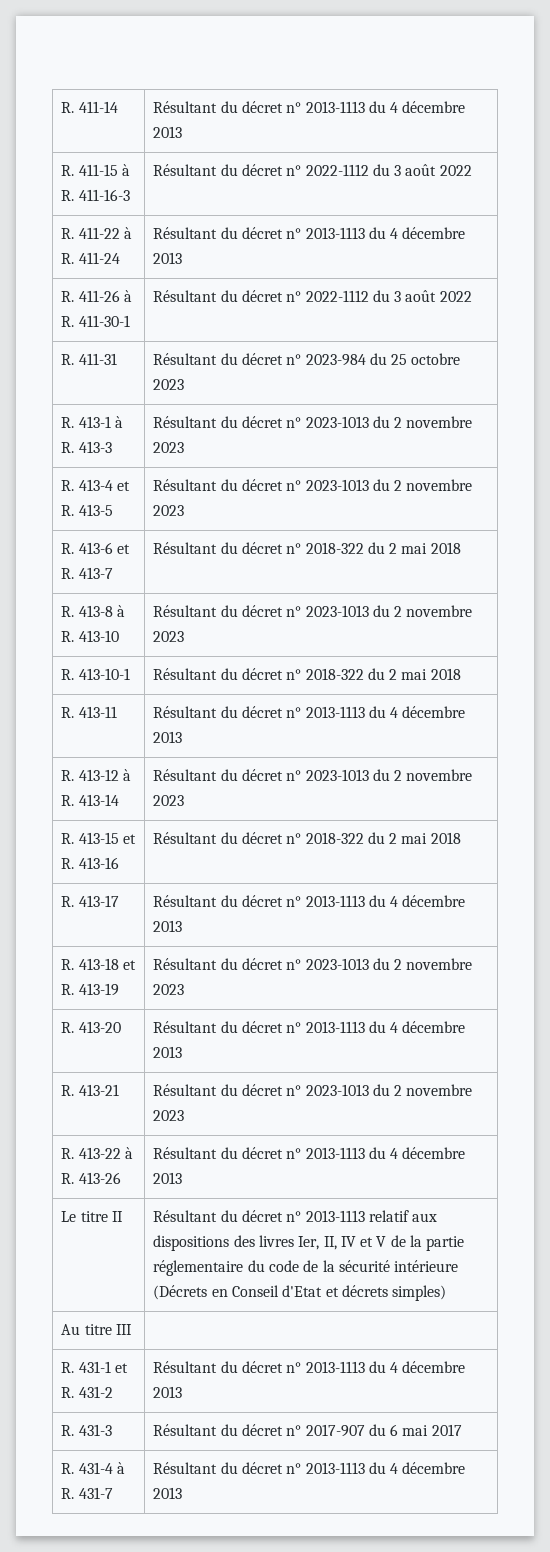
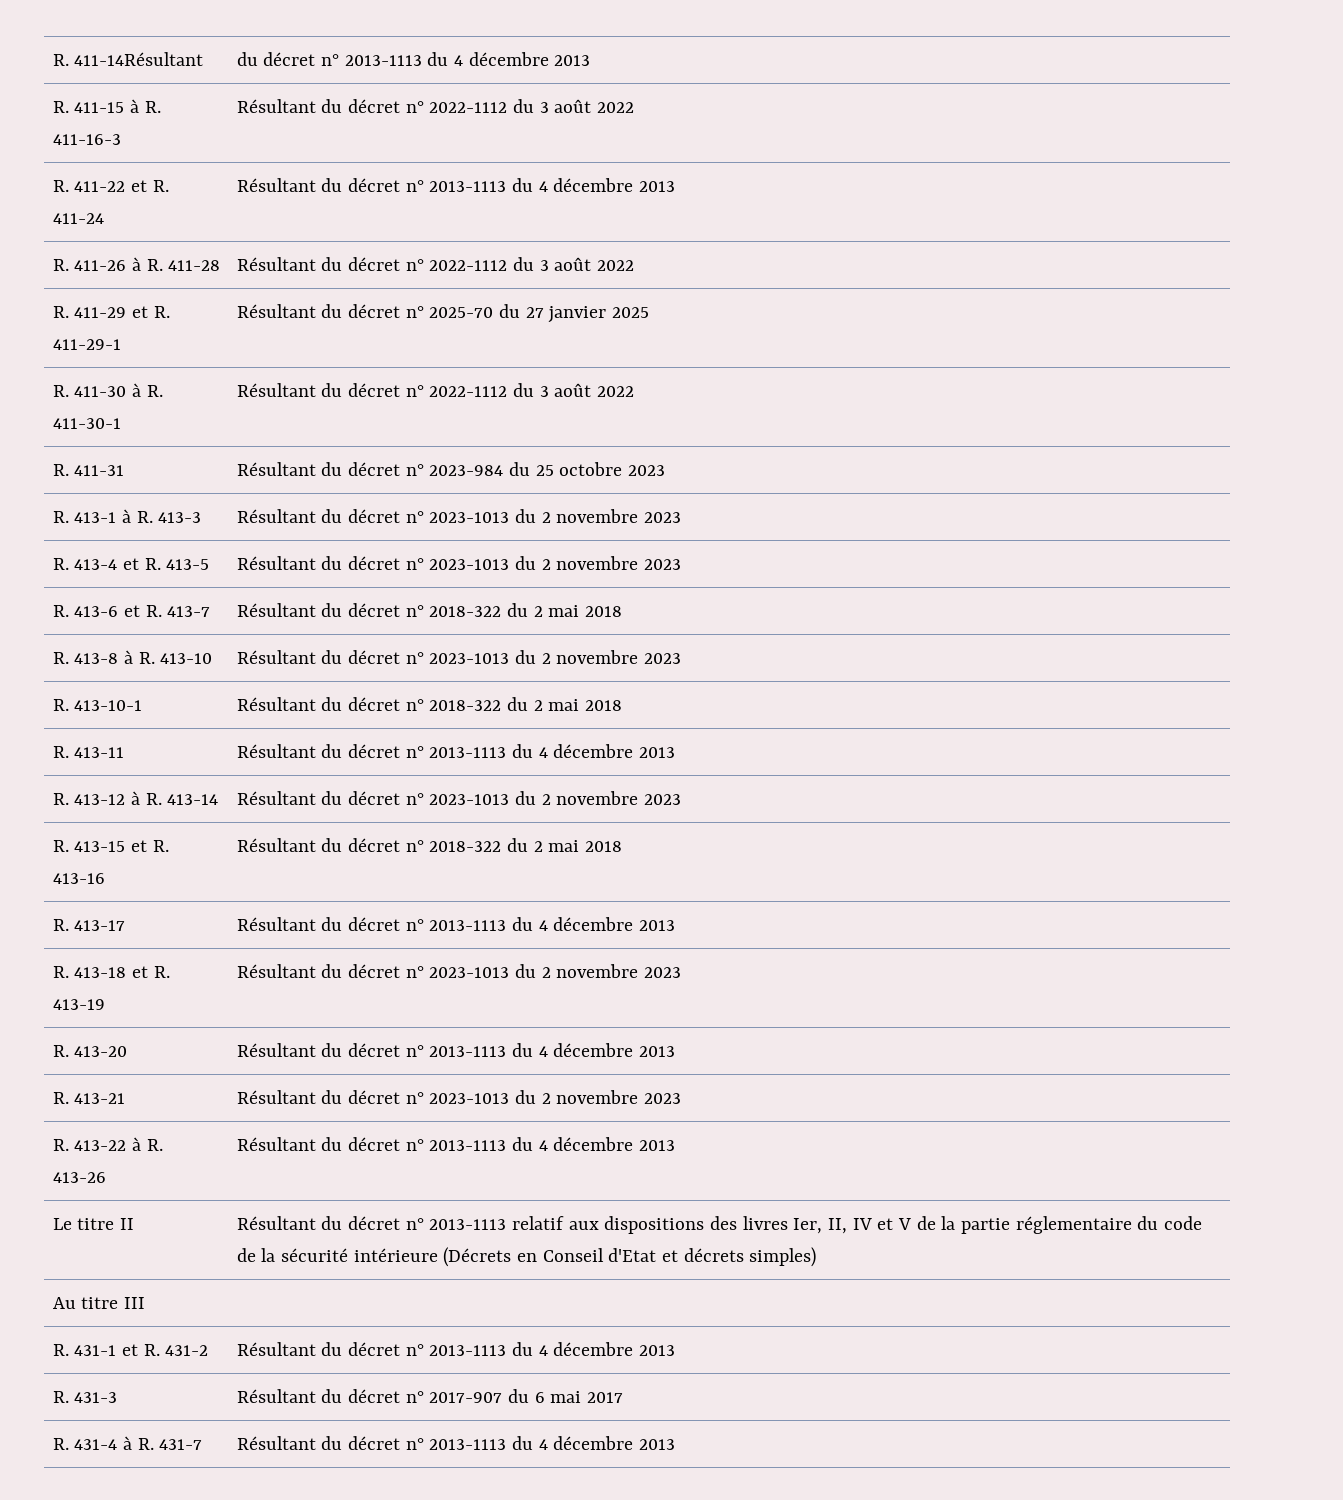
[61,101,118,113] [153,101,218,113] R. 411-14 | Résultant -> [52,52,204,66] R. 411-14Résultant |
[123,227,132,239] à -> [130,180,147,192] et
(75, 321) none -> [168,260,221,271] [236,257,634,271] [52,306,170,318] [52,339,121,350] [236,304,649,323] [52,383,163,397] 411-28 | Résultant du décret n° 2022-1112 du 3 août 2022 // R. 411-29 et R. 411-29-1 | Résultant du décret n° 2025-70 du 27 janvier 2025 // R. 411-30 à R.

